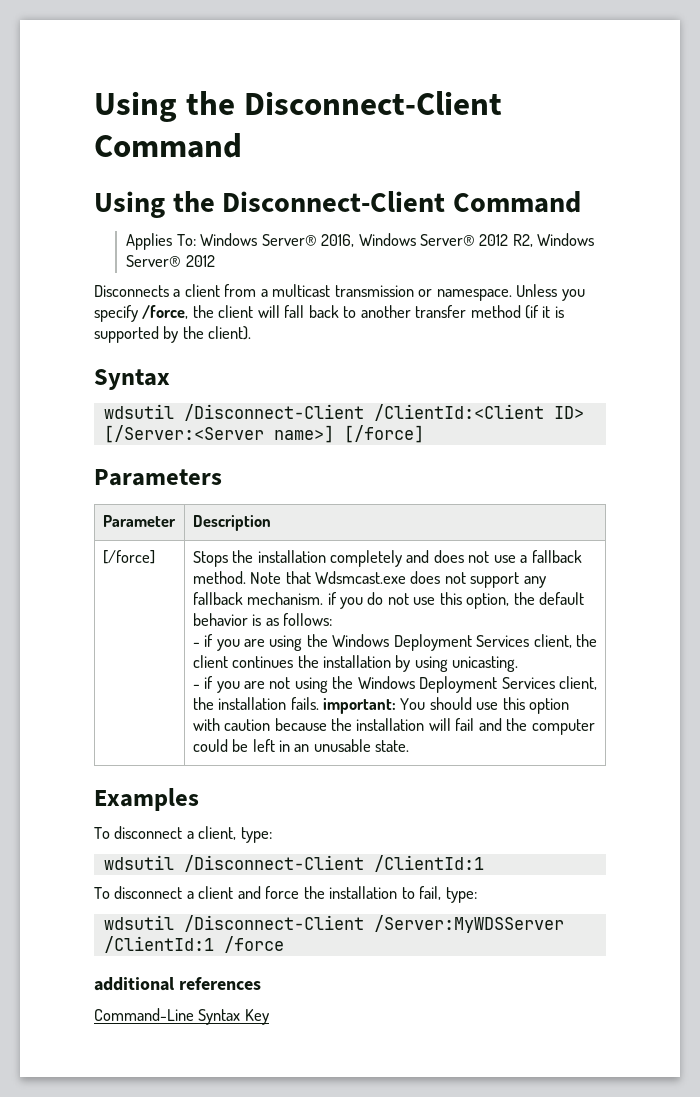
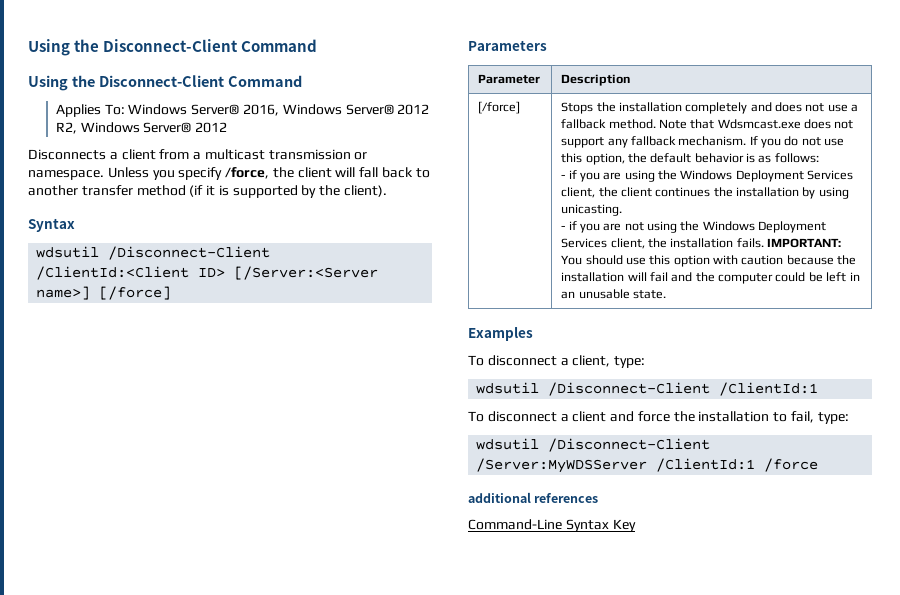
[327,592,337,605] if -> [749,136,758,145] If
[322,698,396,714] important: -> [767,238,842,248] IMPORTANT:

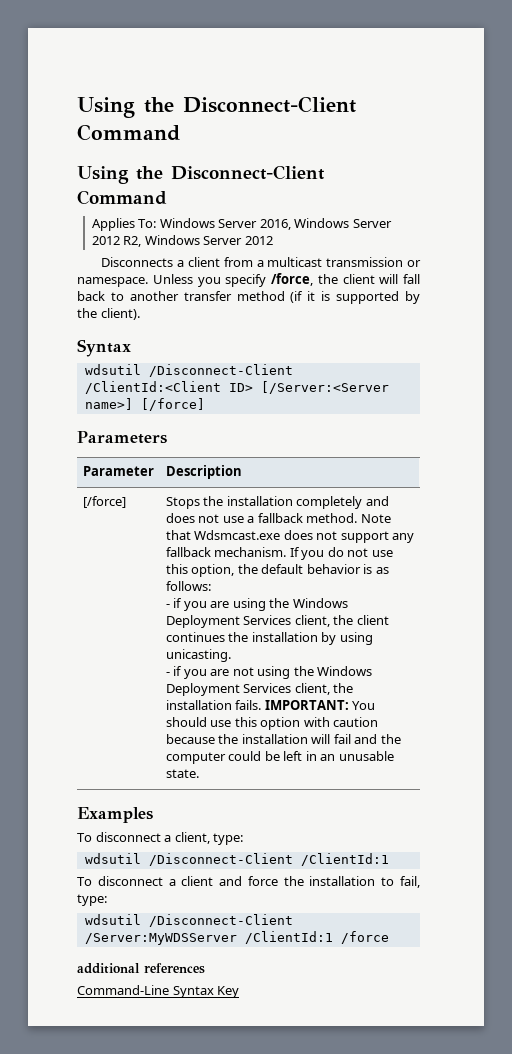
[191,104,240,115] Server® -> [218,219,258,228] Server
[345,104,394,115] Server® -> [352,219,392,228] Server
[143,122,192,133] Server® -> [203,236,243,245] Server

